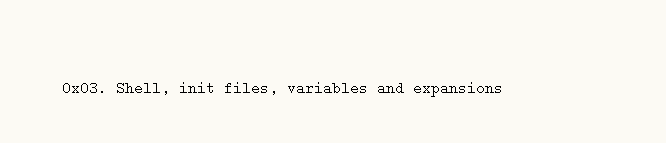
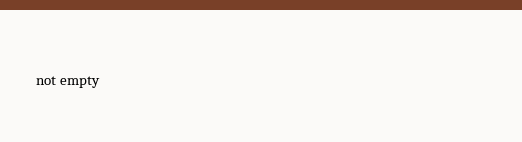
[62,81,503,97] 0x03. Shell, init files, variables and expansions -> [36,76,100,88] not empty

